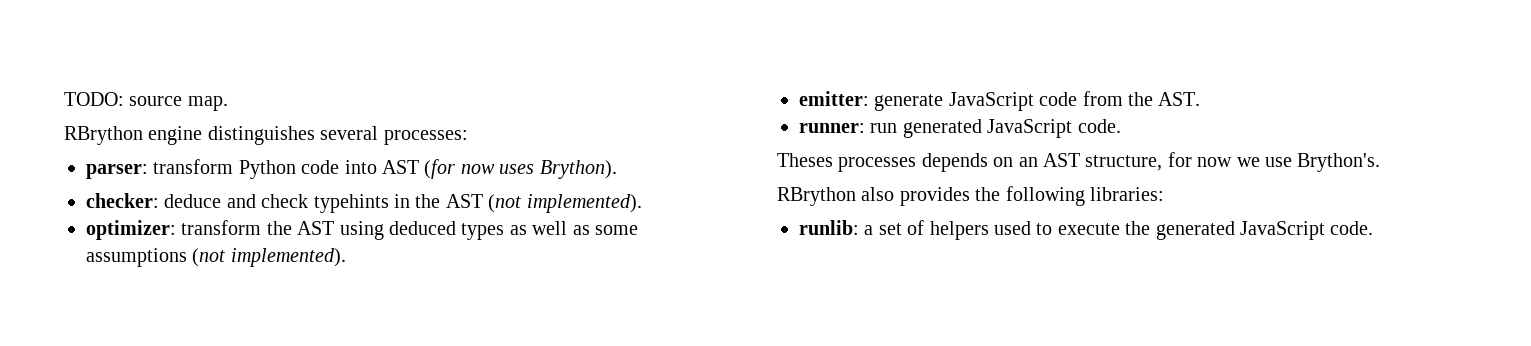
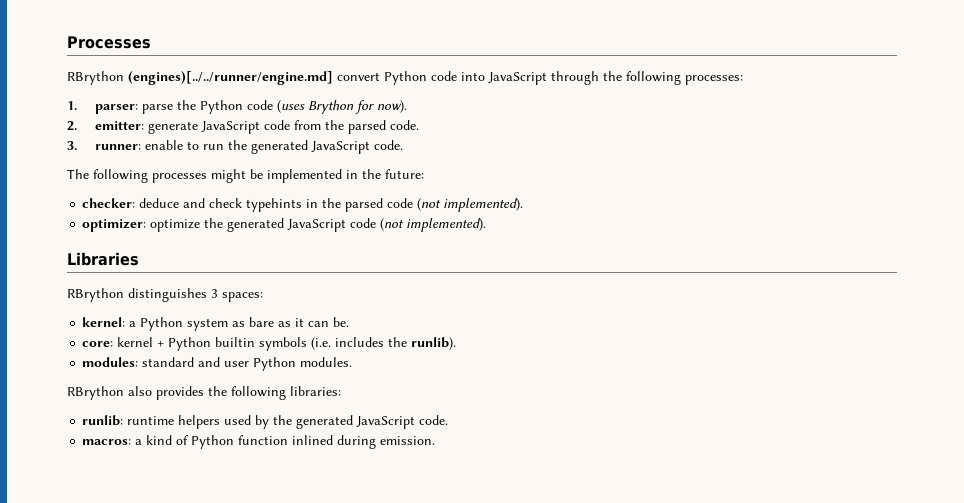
[64,92,228,111] [64,126,468,145] [86,159,617,179] TODO: source map. // RBrython engine distinguishes several processes: // parser: transform Python code into AST (for now uses Brython). -> [67,36,151,49] [67,71,743,85] [67,100,407,114] [67,120,419,134] [67,140,403,154] [67,169,424,183] Processes // RBrython (engines)[../../runner/engine.md] convert Python code into JavaScript through the following processes: // 1. parser: parse the Python code (uses Brython for now). // 2. emitter: generate JavaScript code from the parsed code. // 3. runner: enable to run the generated JavaScript code. // The following processes might be implemented in the future:
[445,194,483,208] AST -> [345,198,414,212] parsed code
[181,220,638,240] [86,248,346,267] [799,91,1201,111] [799,119,1121,138] [777,152,1381,172] transform the AST using deduced types as well as some assumptions (not implemented). // emitter: generate JavaScript code from the AST. // runner: run generated JavaScript code. // Theses processes depends on an AST structure, for now we use Brython's. -> [150,218,487,232] [67,252,139,266] [67,288,263,302] [82,317,350,331] [82,337,457,351] [82,357,353,371] optimize the generated JavaScript code (not implemented). // Libraries // RBrython distinguishes 3 spaces: // kernel: a Python system as bare as it can be. // core: kernel + Python builtin symbols (i.e. includes the runlib). // modules: standard and user Python modules.
[864,220,1374,240] a set of helpers used to execute the generated JavaScript code. -> [127,415,449,429] [82,435,436,449] runtime helpers used by the generated JavaScript code. // macros: a kind of Python function inlined during emission.

